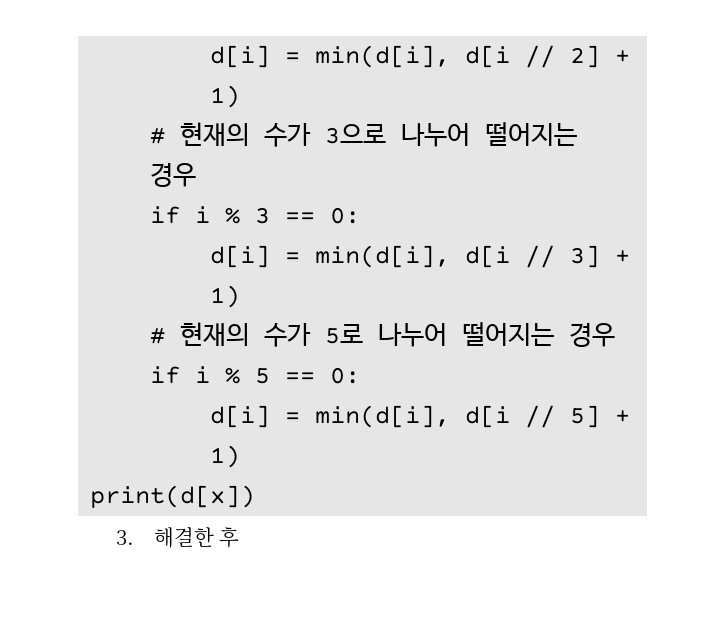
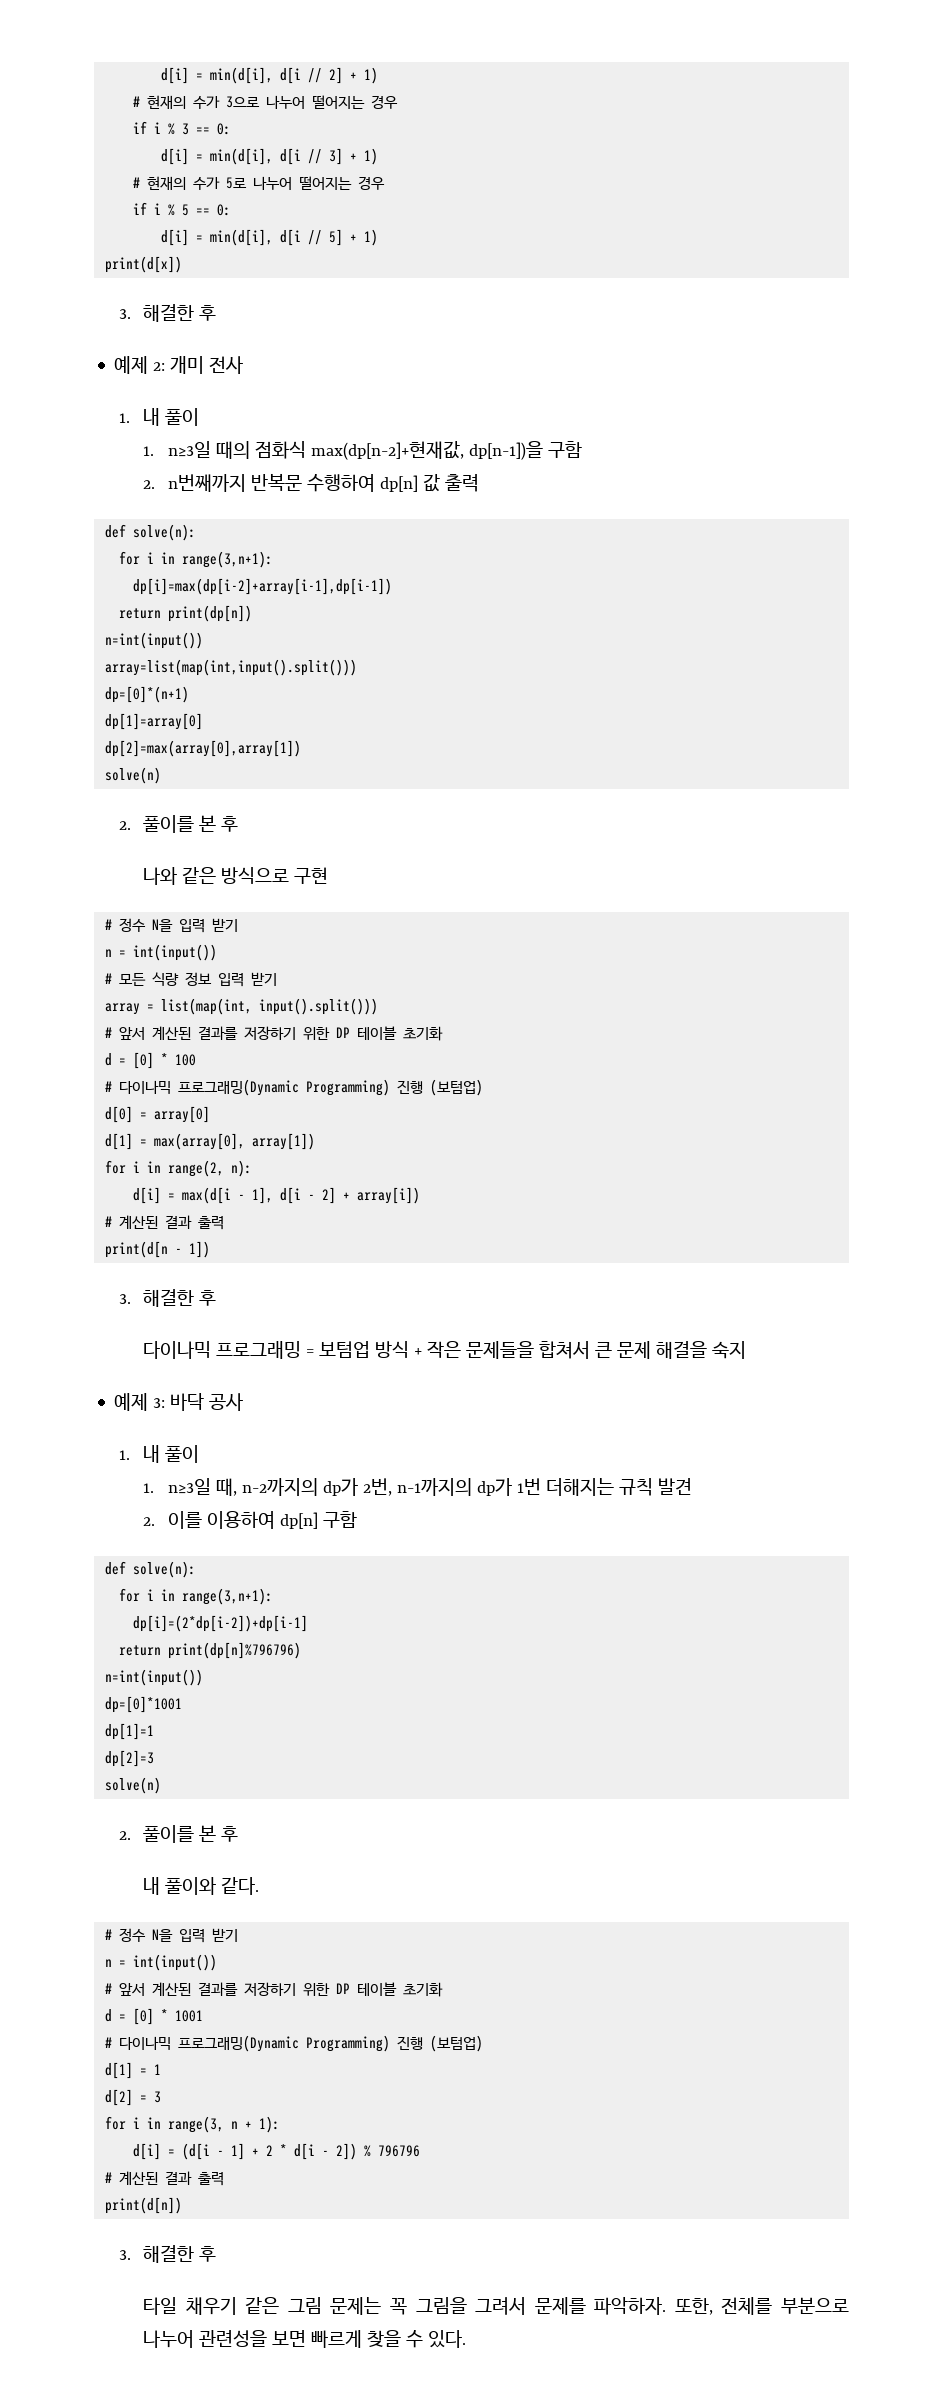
(240, 537) none -> [114,356,244,374] [118,408,200,426] [143,441,582,460] [143,473,479,492] [105,524,197,541] [119,551,274,568] [133,578,393,595] [119,605,253,622] [105,632,204,649] [105,659,358,676] [105,686,190,703] [105,713,204,730] [105,740,302,757] [105,767,162,784] [118,815,239,833] [143,867,329,885] [105,918,239,933] [105,944,218,961] [105,972,278,987] [105,998,379,1015] [105,1026,444,1041] [105,1052,197,1069] [105,1079,484,1096] [105,1106,211,1123] [105,1133,316,1150] [105,1160,253,1177] [133,1187,421,1204] [105,1215,225,1230] [105,1241,211,1258] [118,1289,217,1307] [143,1341,747,1359] [114,1393,244,1411] [118,1445,200,1463] [143,1478,692,1496] [143,1511,357,1529] [105,1561,197,1578] [119,1588,274,1605] [133,1615,309,1632] [119,1642,302,1659] [105,1669,204,1686] [105,1696,183,1713] [105,1723,155,1740] [105,1750,155,1767] [105,1777,162,1794] [118,1825,239,1843] [143,1877,260,1895] [105,1928,239,1943] [105,1954,218,1971] [105,1982,444,1997] [105,2008,204,2025] [105,2035,484,2052] [105,2062,162,2079] [105,2089,162,2106] [105,2116,281,2133] [133,2143,421,2160] [105,2171,225,2186] [105,2197,183,2214] [118,2245,217,2263] [143,2297,849,2315] [143,2330,467,2348] // 예제 2: 개미 전사 // 1. 내 풀이 // 1. n≥3일 때의 점화식 max(dp[n-2]+현재값, dp[n-1])을 구함 // 2. n번째까지 반복문 수행하여 dp[n] 값 출력 // def solve(n): // for i in range(3,n+1): // dp[i]=max(dp[i-2]+array[i-1],dp[i-1]) // return print(dp[n]) // n=int(input()) // array=list(map(int,input().split())) // dp=[0]*(n+1) // dp[1]=array[0] // dp[2]=max(array[0],array[1]) // solve(n) // 2. 풀이를 본 후 // 나와 같은 방식으로 구현 // # 정수 N을 입력 받기 // n = int(input()) // # 모든 식량 정보 입력 받기 // array = list(map(int, input().split())) // # 앞서 계산된 결과를 저장하기 위한 DP 테이블 초기화 // d = [0] * 100 // # 다이나믹 프로그래밍(Dynamic Programming) 진행 (보텀업) // d[0] = array[0] // d[1] = max(array[0], array[1]) // for i in range(2, n): // d[i] = max(d[i - 1], d[i - 2] + array[i]) // # 계산된 결과 출력 // print(d[n - 1]) // 3. 해결한 후 // 다이나믹 프로그래밍 = 보텀업 방식 + 작은 문제들을 합쳐서 큰 문제 해결을 숙지 // 예제 3: 바닥 공사 // 1. 내 풀이 // 1. n≥3일 때, n-2까지의 dp가 2번, n-1까지의 dp가 1번 더해지는 규칙 발견 // 2. 이를 이용하여 dp[n] 구함 // def solve(n): // for i in range(3,n+1): // dp[i]=(2*dp[i-2])+dp[i-1] // return print(dp[n]%796796) // n=int(input()) // dp=[0]*1001 // dp[1]=1 // dp[2]=3 // solve(n) // 2. 풀이를 본 후 // 내 풀이와 같다. // # 정수 N을 입력 받기 // n = int(input()) // # 앞서 계산된 결과를 저장하기 위한 DP 테이블 초기화 // d = [0] * 1001 // # 다이나믹 프로그래밍(Dynamic Programming) 진행 (보텀업) // d[1] = 1 // d[2] = 3 // for i in range(3, n + 1): // d[i] = (d[i - 1] + 2 * d[i - 2]) % 796796 // # 계산된 결과 출력 // print(d[n]) // 3. 해결한 후 // 타일 채우기 같은 그림 문제는 꼭 그림을 그려서 문제를 파악하자. 또한, 전체를 부분으로 나누어 관련성을 보면 빠르게 찾을 수 있다.

